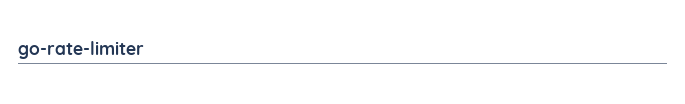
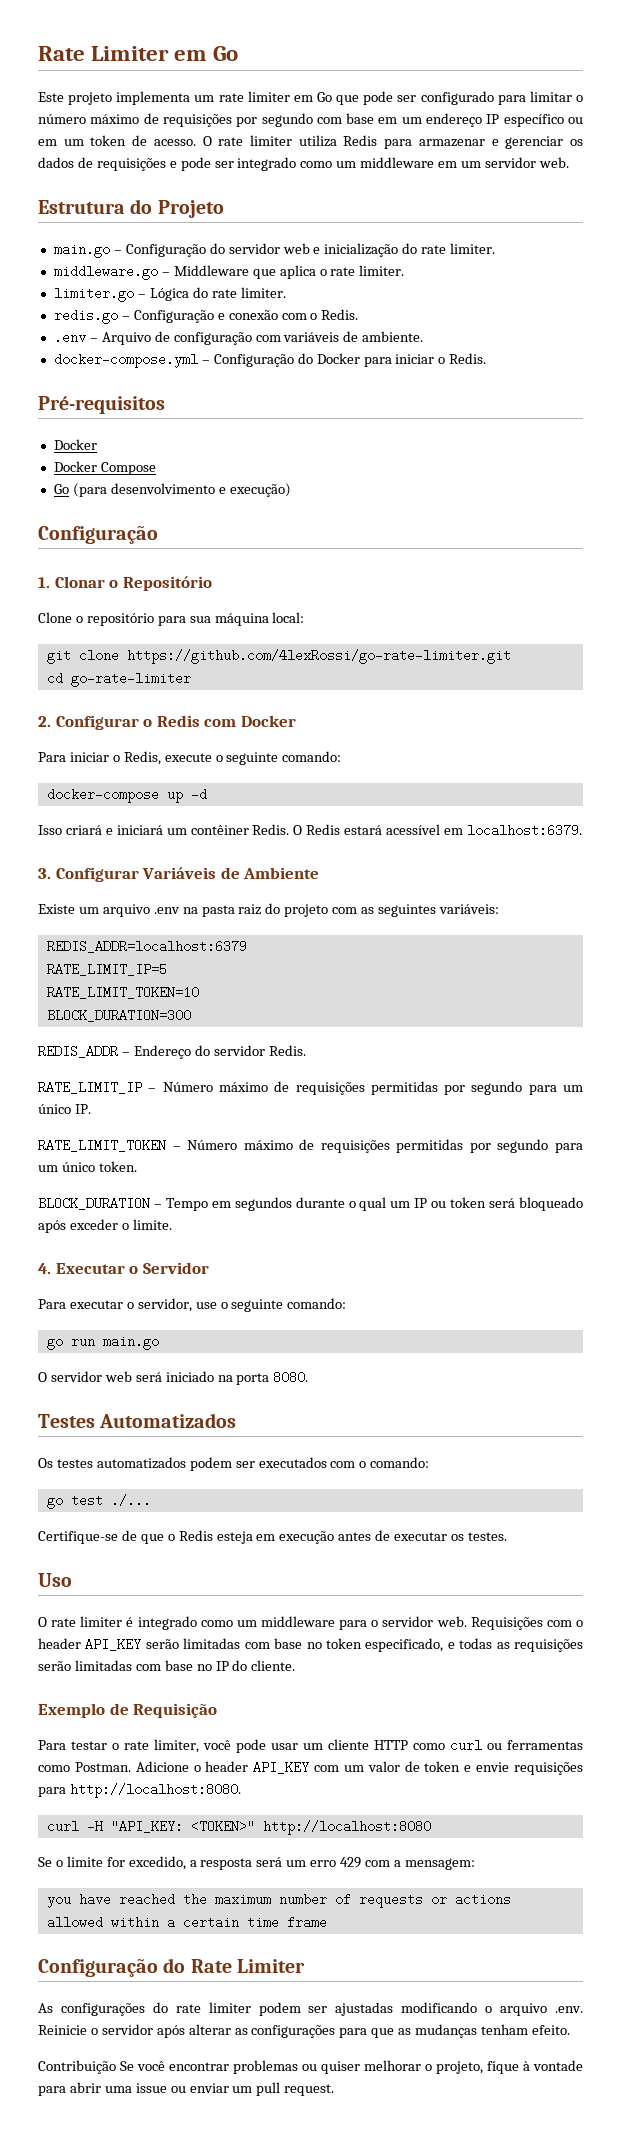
[18,41,144,59] go-rate-limiter -> [38,46,239,61] [38,91,584,105] [38,113,584,127] [38,135,583,149] [38,157,569,171] [38,199,224,218] [53,243,496,258] [53,265,405,280] [53,287,286,302] [53,309,359,324] [53,331,424,345] [53,353,487,368] [38,396,165,414] [53,439,97,450] [53,461,156,475] [53,483,291,497] [38,526,158,544] [38,576,212,591] [38,612,305,626] [46,649,511,664] [46,672,191,687] [38,715,296,730] [38,751,342,765] [46,788,207,803] [38,824,582,837] [38,867,320,882] [38,903,499,917] [46,940,247,953] [46,963,167,976] [46,986,199,999] [46,1009,191,1022] [38,1045,306,1059] [38,1081,583,1095] [38,1104,91,1114] [38,1139,583,1153] [38,1161,137,1172] [38,1197,583,1211] [38,1219,172,1233] [38,1262,209,1274] [38,1298,347,1312] [46,1335,159,1350] [38,1371,309,1385] [38,1413,237,1428] [38,1457,430,1471] [46,1494,151,1509] [38,1530,507,1544] [38,1573,72,1587] [38,1616,584,1630] [38,1638,583,1652] [38,1660,296,1671] [38,1703,218,1718] [38,1739,583,1753] [38,1761,584,1775] [38,1783,241,1798] [46,1820,431,1835] [38,1856,475,1870] [46,1893,511,1908] [46,1916,327,1929] [38,1958,305,1977] [38,2002,584,2016] [38,2024,570,2038] [38,2060,583,2074] [38,2082,335,2096] Rate Limiter em Go // Este projeto implementa um rate limiter em Go que pode ser configurado para limitar o número máximo de requisições por segundo com base em um endereço IP específico ou em um token de acesso. O rate limiter utiliza Redis para armazenar e gerenciar os dados de requisições e pode ser integrado como um middleware em um servidor web. // Estrutura do Projeto // main.go – Configuração do servidor web e inicialização do rate limiter. // middleware.go – Middleware que aplica o rate limiter. // limiter.go – Lógica do rate limiter. // redis.go – Configuração e conexão com o Redis. // .env – Arquivo de configuração com variáveis de ambiente. // docker-compose.yml – Configuração do Docker para iniciar o Redis. // Pré-requisitos // Docker // Docker Compose // Go (para desenvolvimento e execução) // Configuração // 1. Clonar o Repositório // Clone o repositório para sua máquina local: // git clone https://github.com/4lexRossi/go-rate-limiter.git // cd go-rate-limiter // 2. Configurar o Redis com Docker // Para iniciar o Redis, execute o seguinte comando: // docker-compose up -d // Isso criará e iniciará um contêiner Redis. O Redis estará acessível em localhost:6379. // 3. Configurar Variáveis de Ambiente // Existe um arquivo .env na pasta raiz do projeto com as seguintes variáveis: // REDIS_ADDR=localhost:6379 // RATE_LIMIT_IP=5 // RATE_LIMIT_TOKEN=10 // BLOCK_DURATION=300 // REDIS_ADDR – Endereço do servidor Redis. // RATE_LIMIT_IP – Número máximo de requisições permitidas por segundo para um único IP. // RATE_LIMIT_TOKEN – Número máximo de requisições permitidas por segundo para um único token. // BLOCK_DURATION – Tempo em segundos durante o qual um IP ou token será bloqueado após exceder o limite. // 4. Executar o Servidor // Para executar o servidor, use o seguinte comando: // go run main.go // O servidor web será iniciado na porta 8080. // Testes Automatizados // Os testes automatizados podem ser executados com o comando: // go test ./... // Certifique-se de que o Redis esteja em execução antes de executar os testes. // Uso // O rate limiter é integrado como um middleware para o servidor web. Requisições com o header API_KEY serão limitadas com base no token especificado, e todas as requisições serão limitadas com base no IP do cliente. // Exemplo de Requisição // Para testar o rate limiter, você pode usar um cliente HTTP como curl ou ferramentas como Postman. Adicione o header API_KEY com um valor de token e envie requisições para http://localhost:8080. // curl -H "API_KEY: <TOKEN>" http://localhost:8080 // Se o limite for excedido, a resposta será um erro 429 com a mensagem: // you have reached the maximum number of requests or actions allowed within a certain time frame // Configuração do Rate Limiter // As configurações do rate limiter podem ser ajustadas modificando o arquivo .env. Reinicie o servidor após alterar as configurações para que as mudanças tenham efeito. // Contribuição Se você encontrar problemas ou quiser melhorar o projeto, fique à vontade para abrir uma issue ou enviar um pull request.

